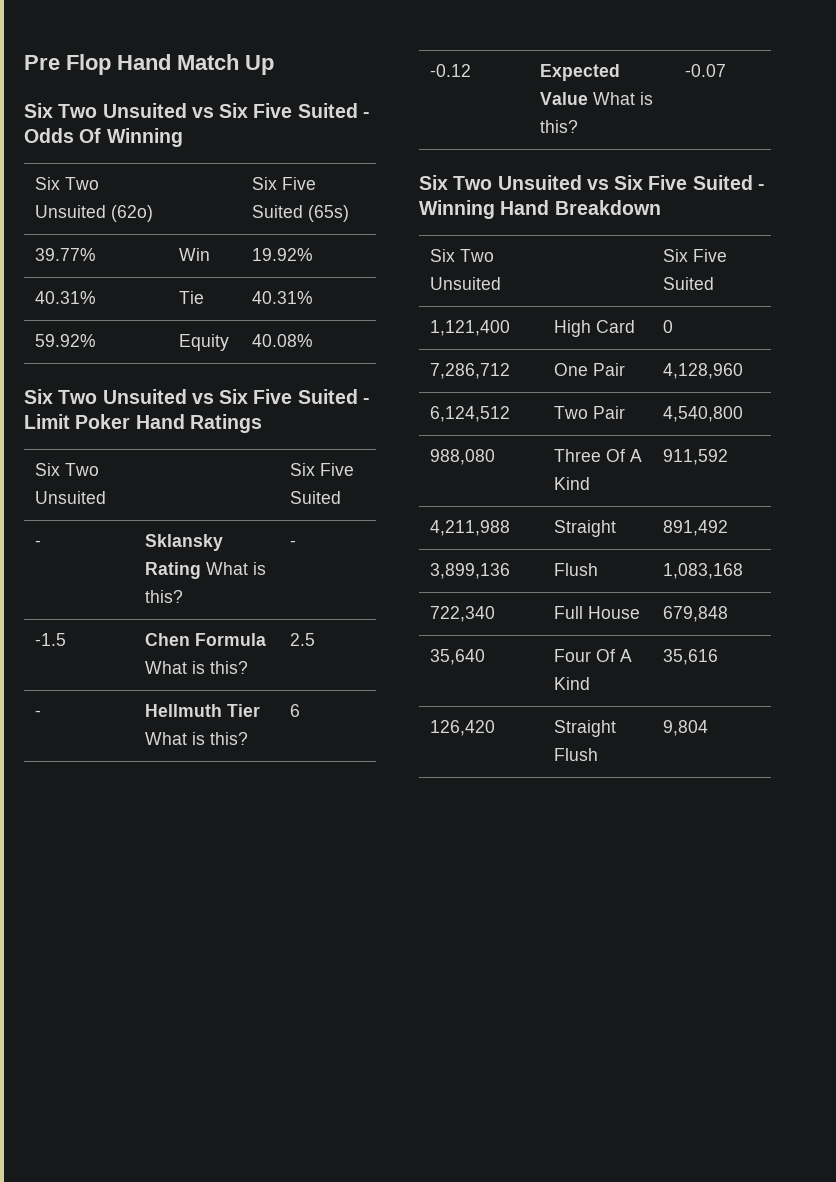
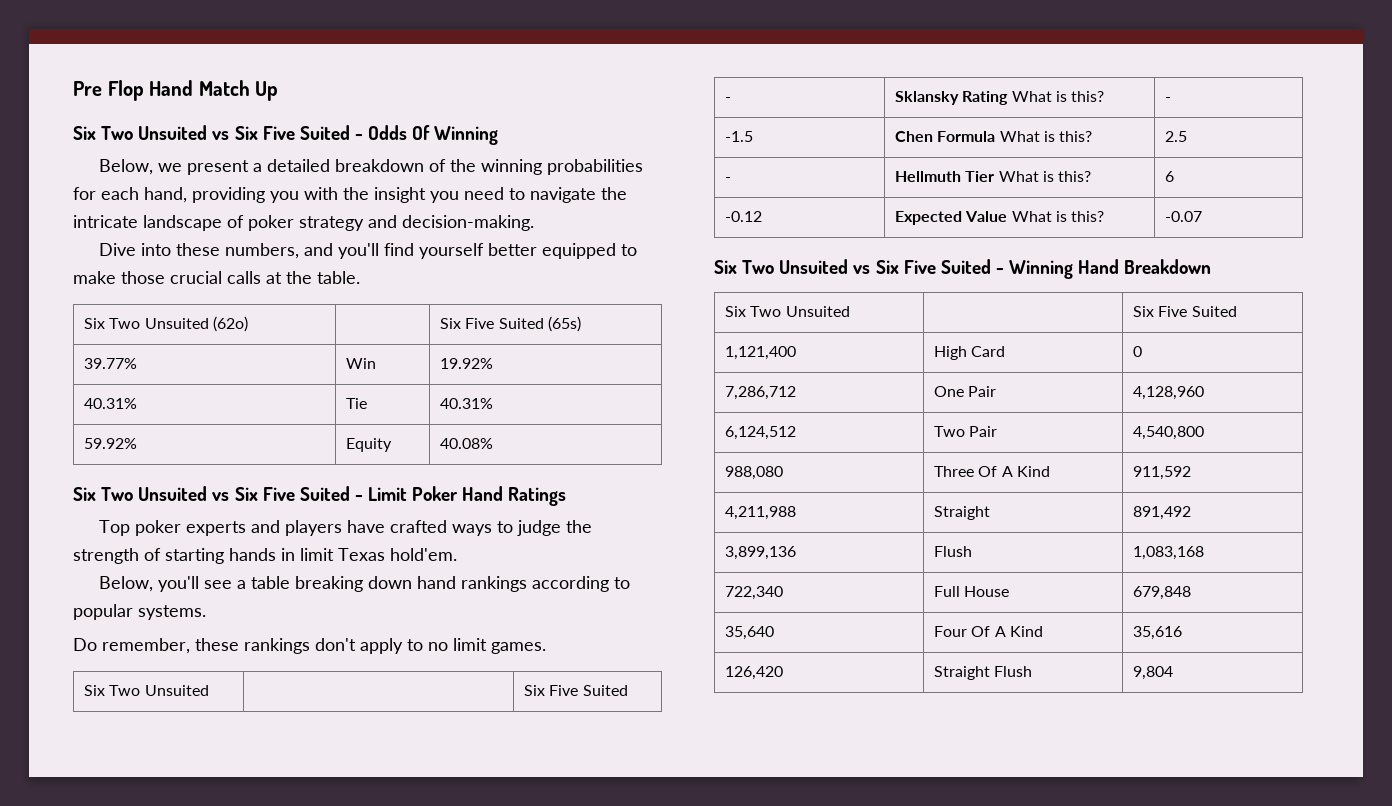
(183, 137) none -> [98,159,643,175] [73,187,627,203] [73,215,534,231] [98,243,637,259] [73,271,360,284] // Below, we present a detailed breakdown of the winning probabilities for each hand, providing you with the insight you need to navigate the intricate landscape of poker strategy and decision-making. // Dive into these numbers, and you'll find yourself better equipped to make those crucial calls at the table.
(262, 423) none -> [98,520,592,536] [73,548,457,564] [98,576,630,592] [73,604,206,620] [73,638,546,654] // Top poker experts and players have crafted ways to judge the strength of starting hands in limit Texas hold'em. // Below, you'll see a table breaking down hand rankings according to popular systems. // Do remember, these rankings don't apply to no limit games.

